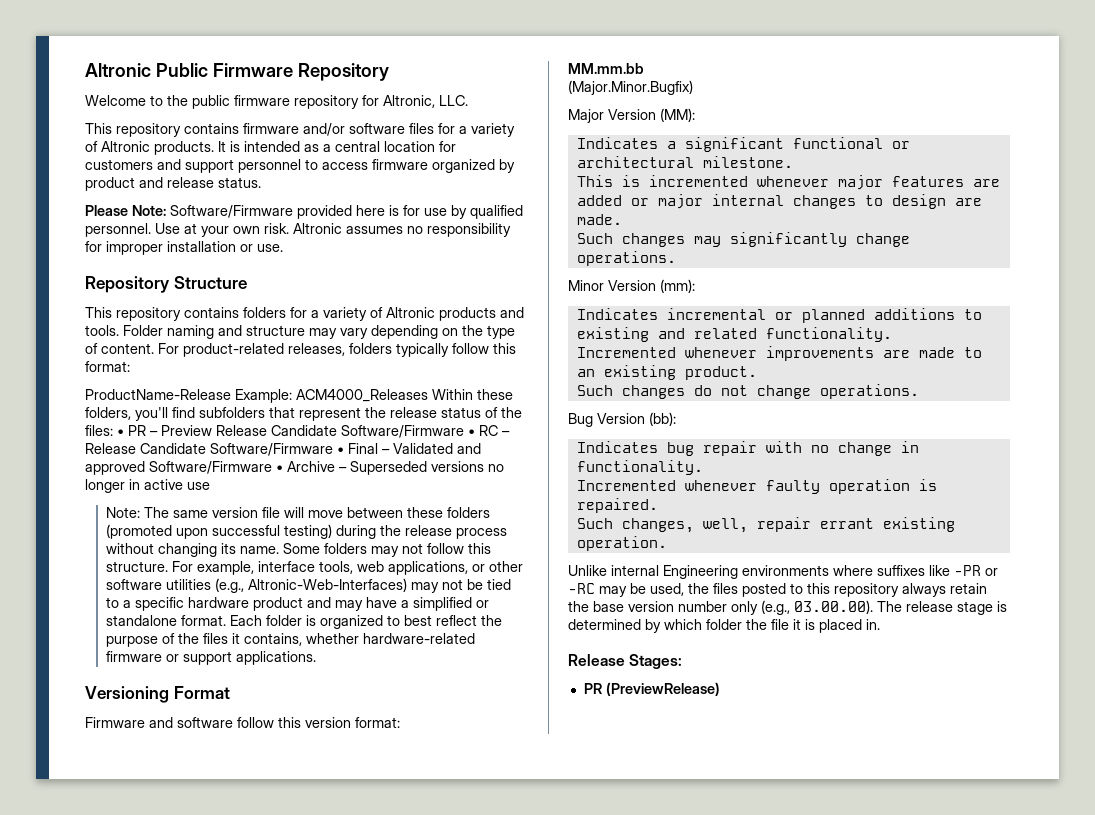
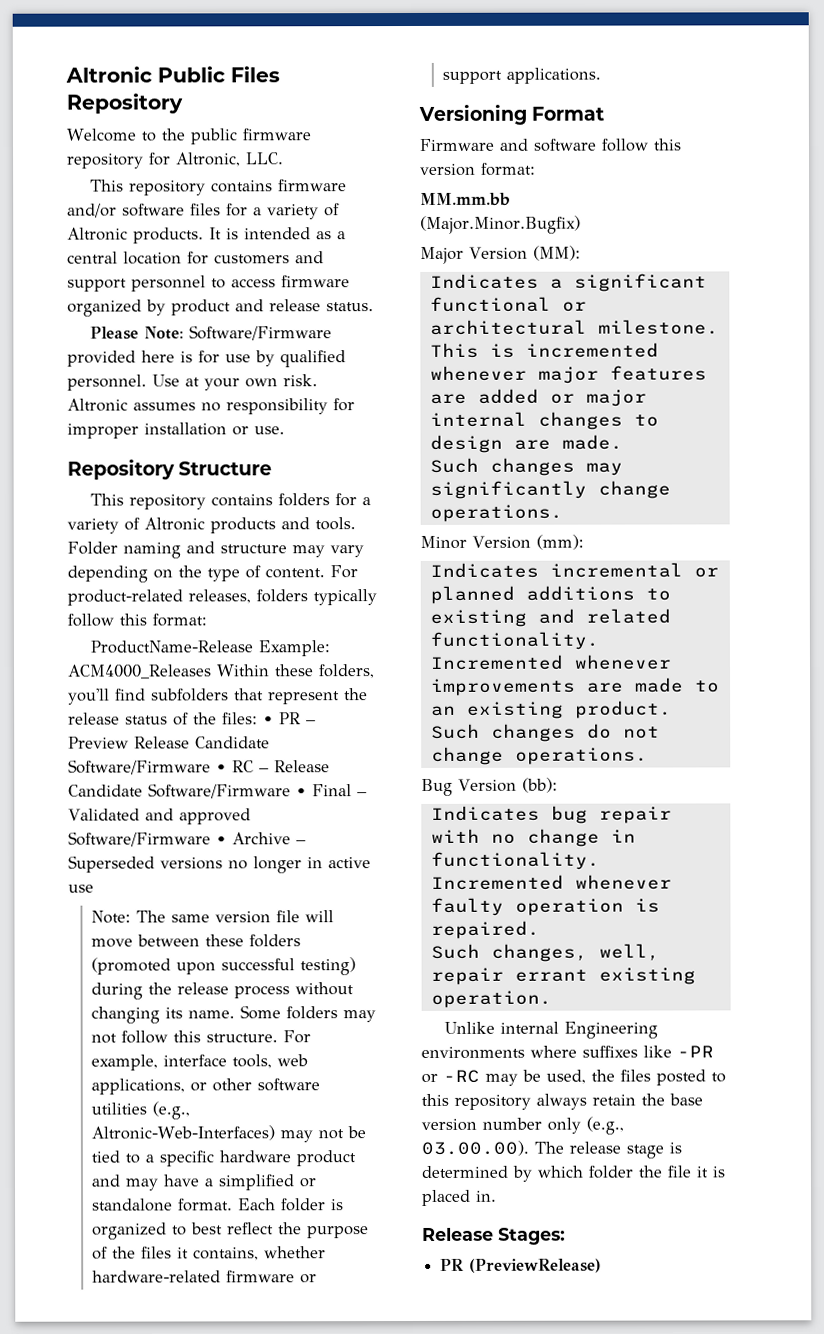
[212,63,293,77] Firmware -> [230,66,280,83] Files

